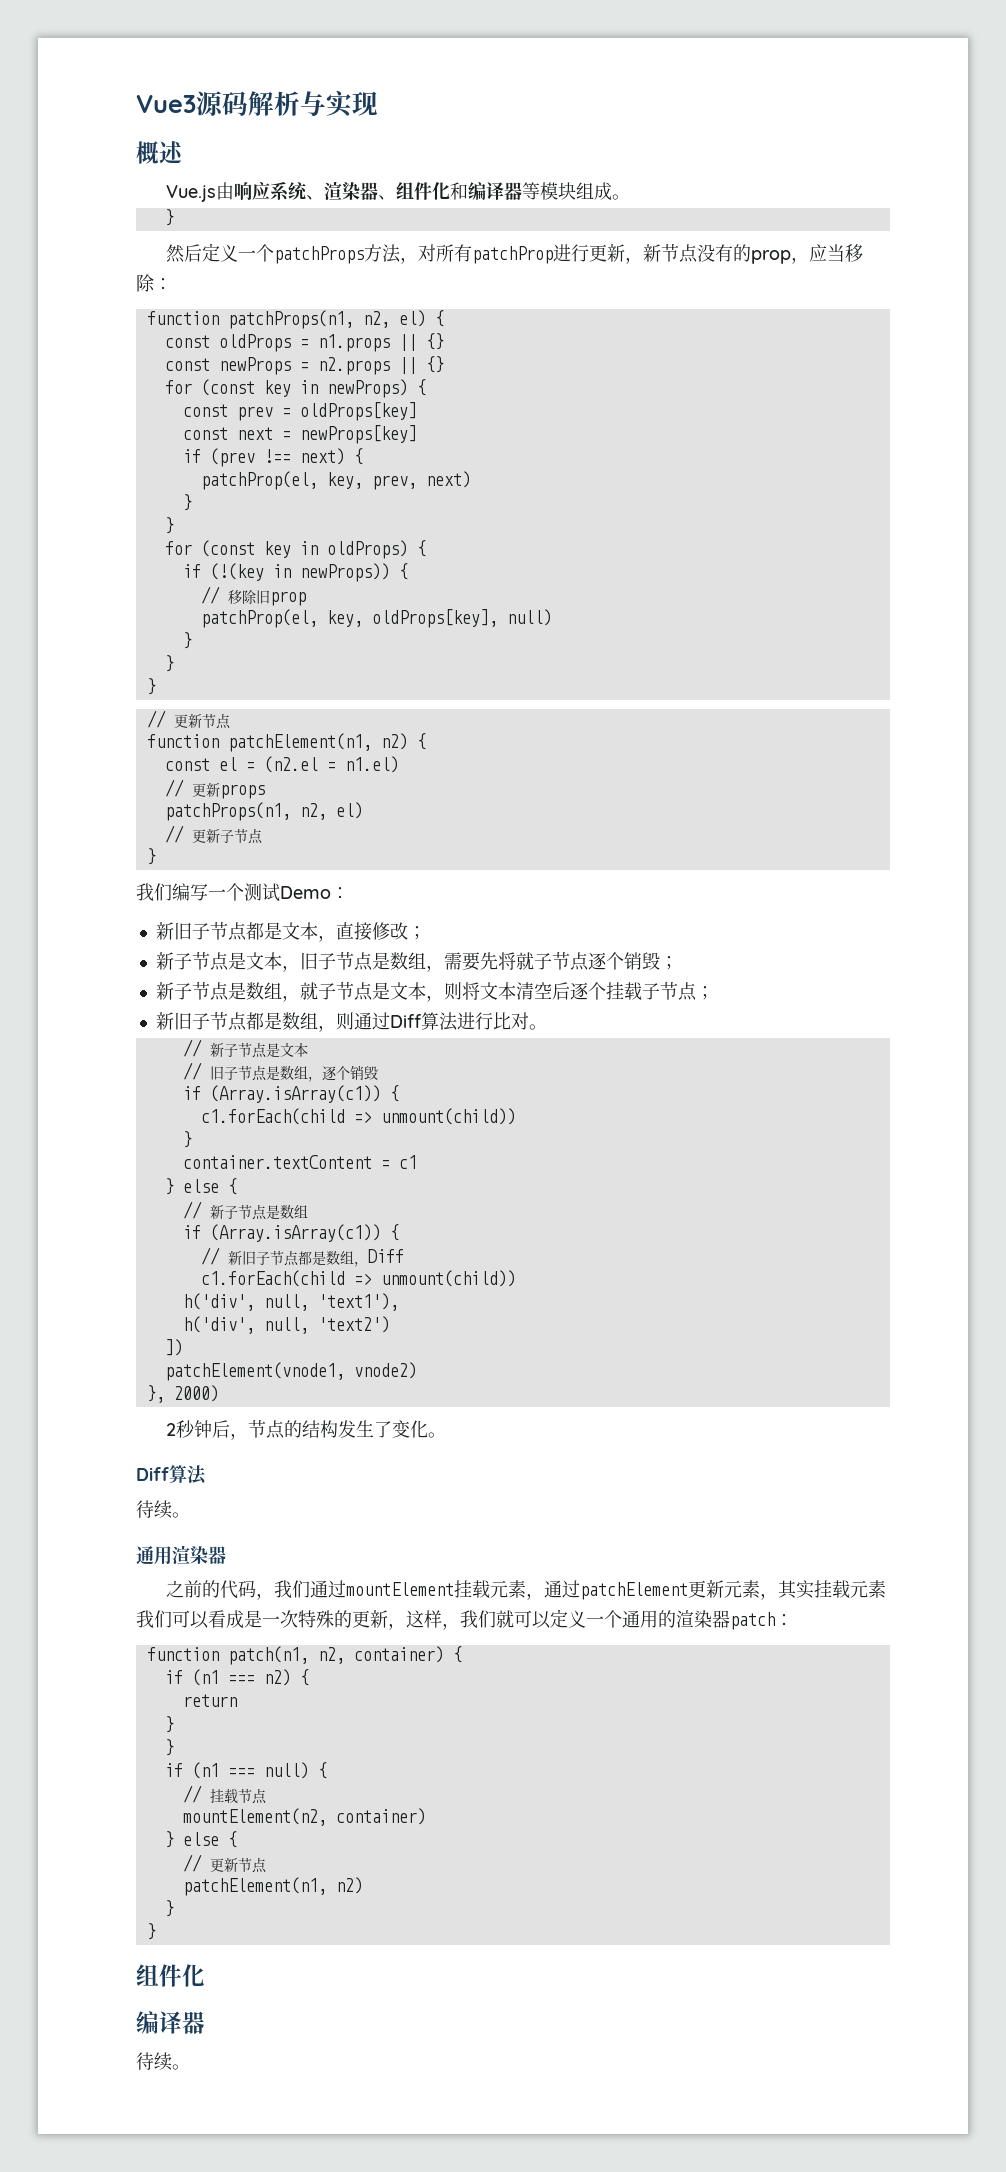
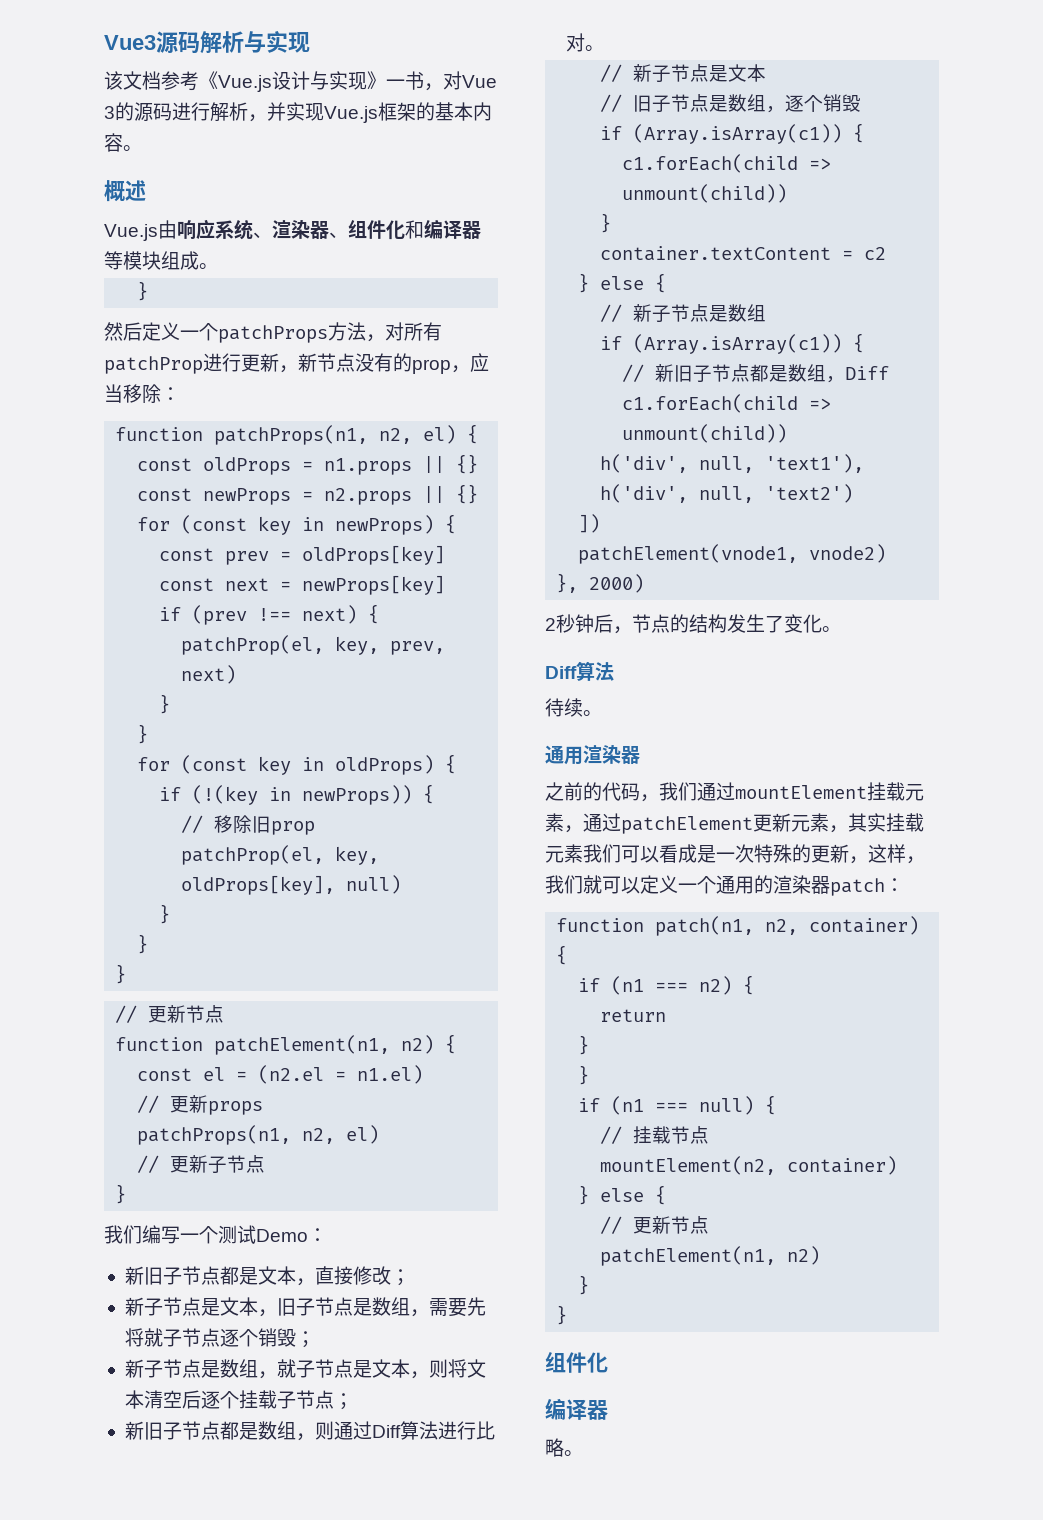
(378, 103) none -> [104,71,497,92] [104,102,492,123] [104,133,142,152] // 该文档参考《Vue.js设计与实现》一书，对Vue 3的源码进行解析，并实现Vue.js框架的基本内容。
[398,1155,417,1169] c1 -> [864,247,887,260] c2
[136,2052,172,2071] 待续 -> [545,1438,564,1457] 略

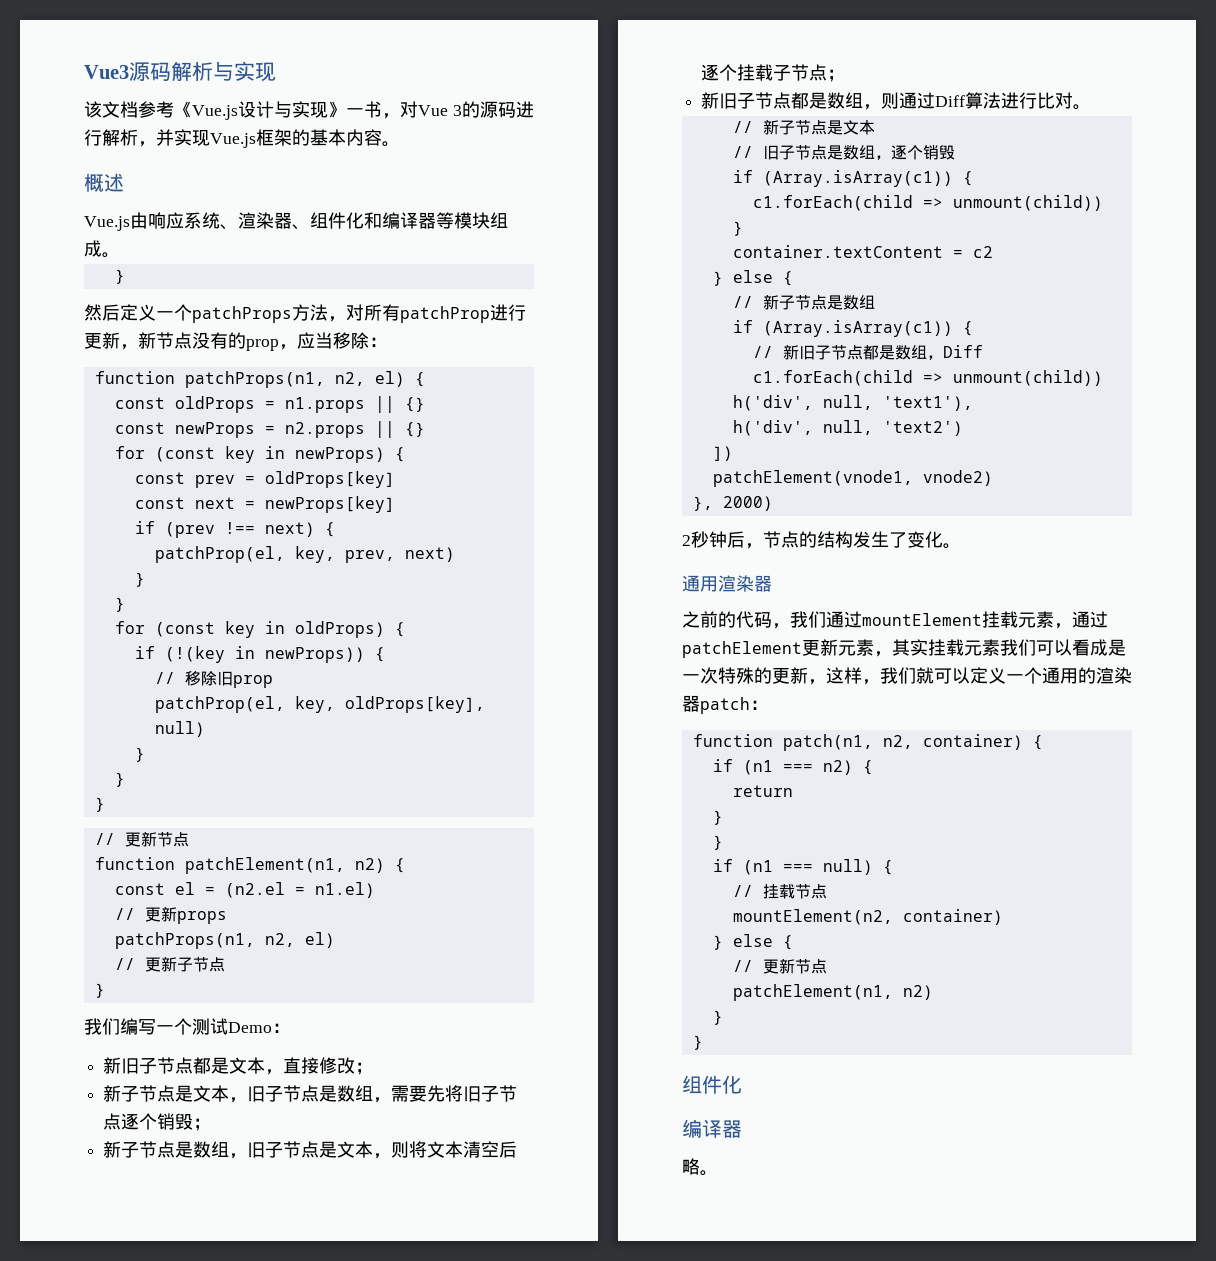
[143,1328,163,1347] 就 -> [463,1086,482,1102] 旧
[276,1359,296,1378] 就 -> [247,1142,266,1158] 旧
[545,661,614,681] [545,698,602,717] // Diff算法 // 待续。 -> (961, 546) none

